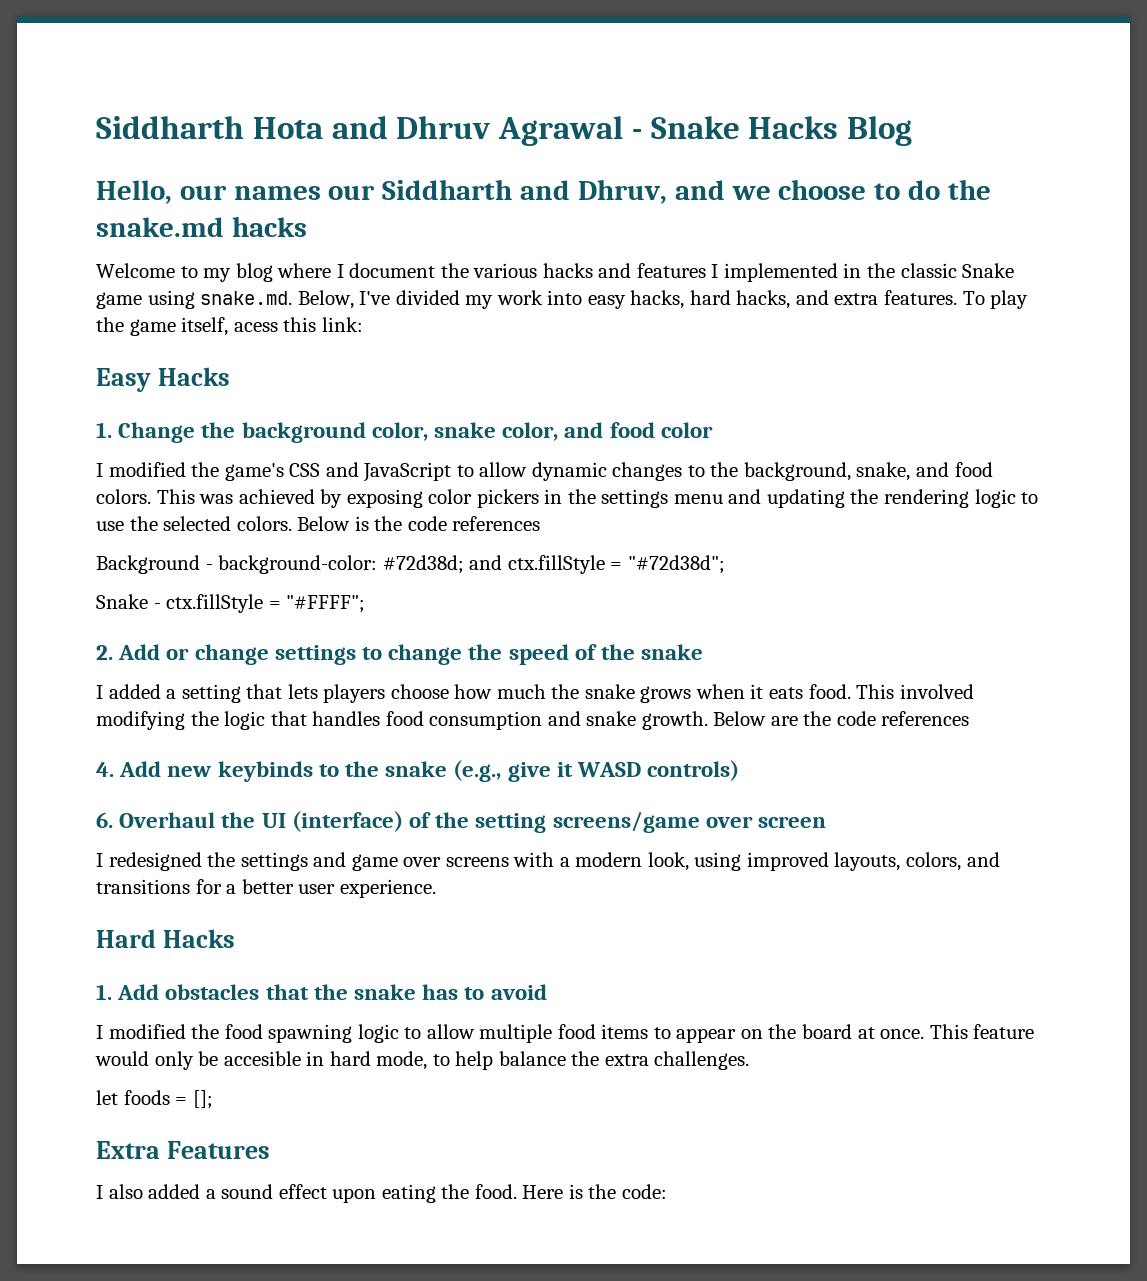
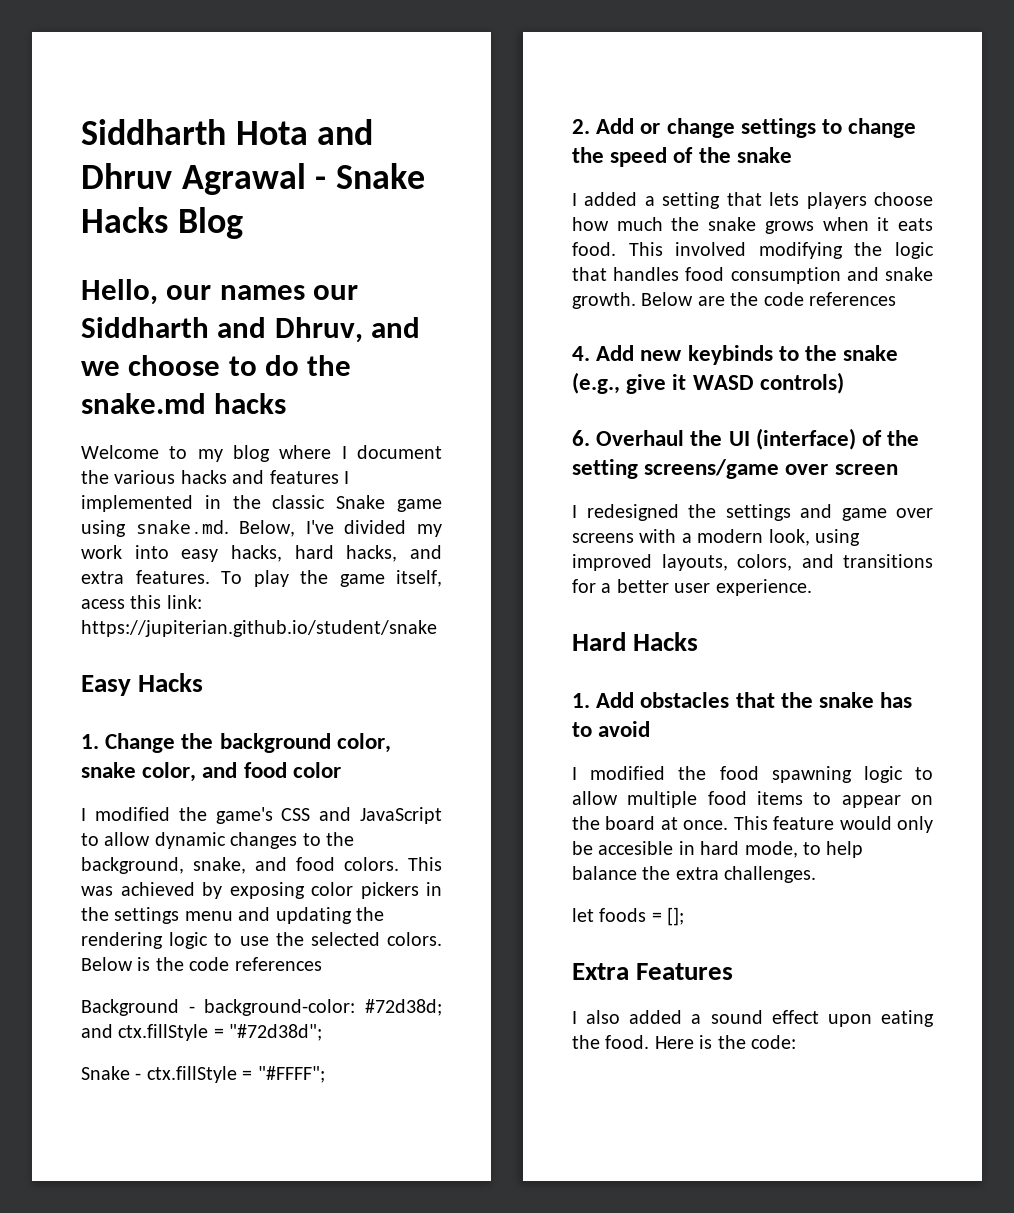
(363, 324) none -> [81,620,437,637] https://jupiterian.github.io/student/snake

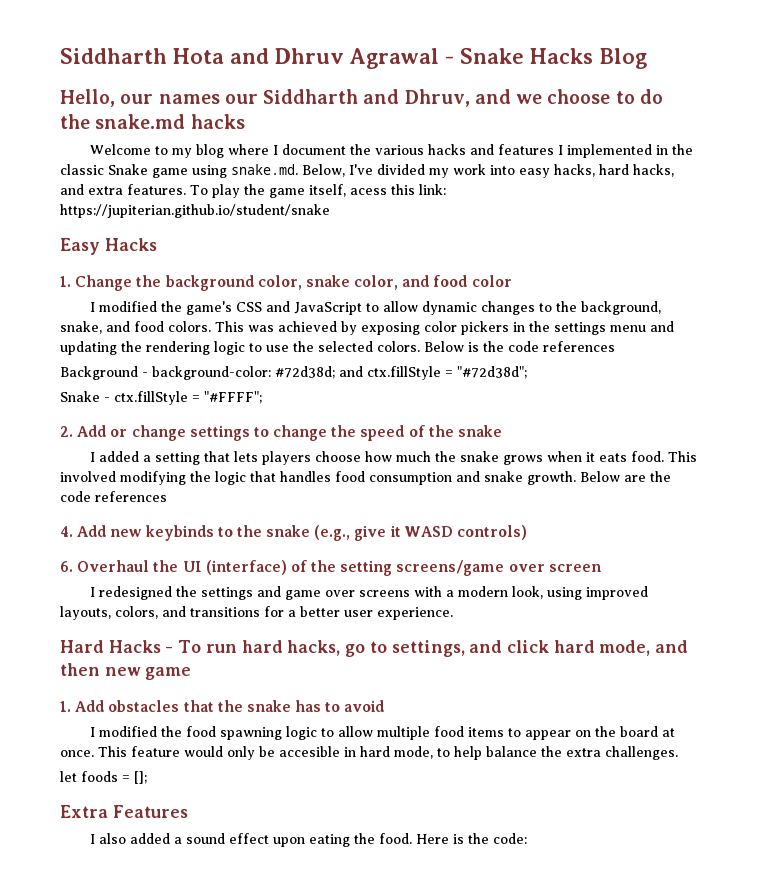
(699, 641) none -> [165,640,689,657] [60,663,192,680] - To run hard hacks, go to settings, and click hard mode, and then new game

